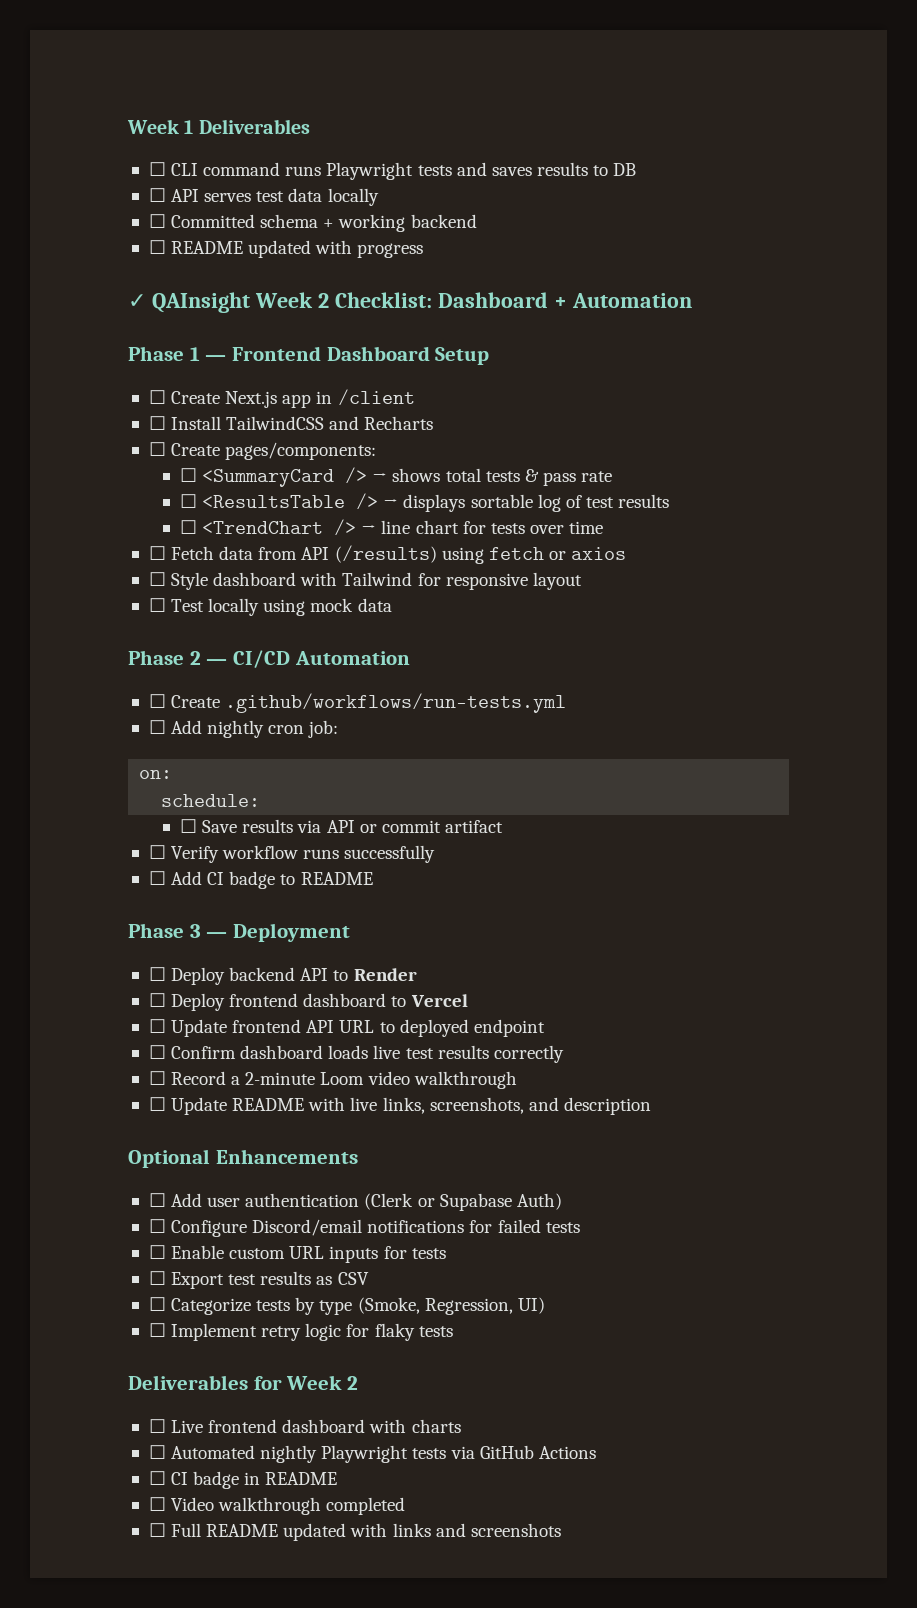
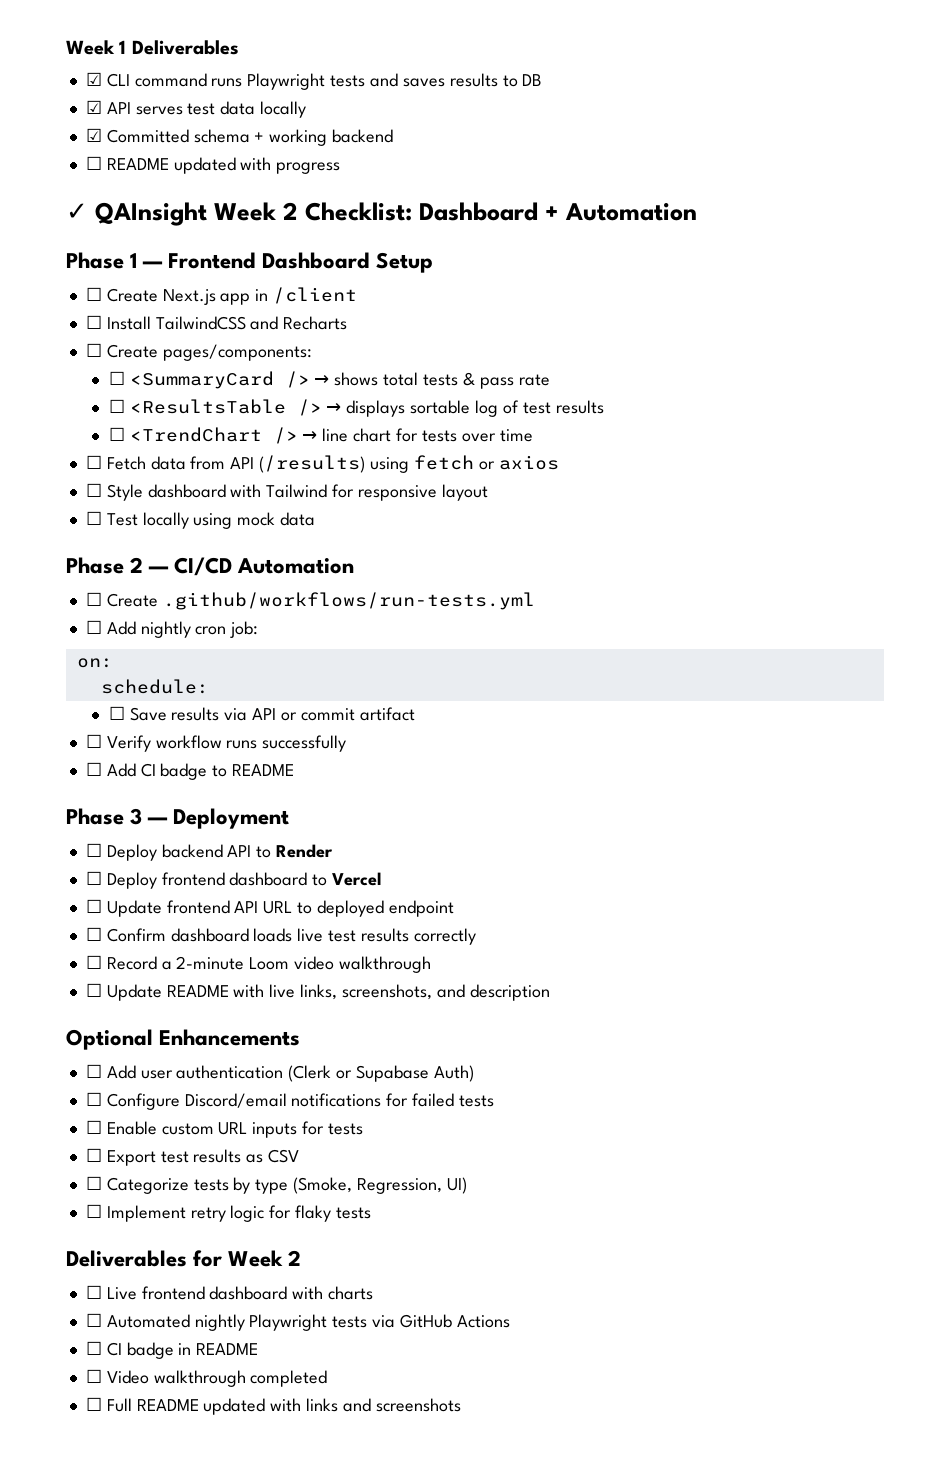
[148,162,166,176] ☐ -> [85,72,102,86] ☑
[148,188,166,202] ☐ -> [85,100,102,114] ☑
[148,214,166,228] ☐ -> [85,128,102,142] ☑

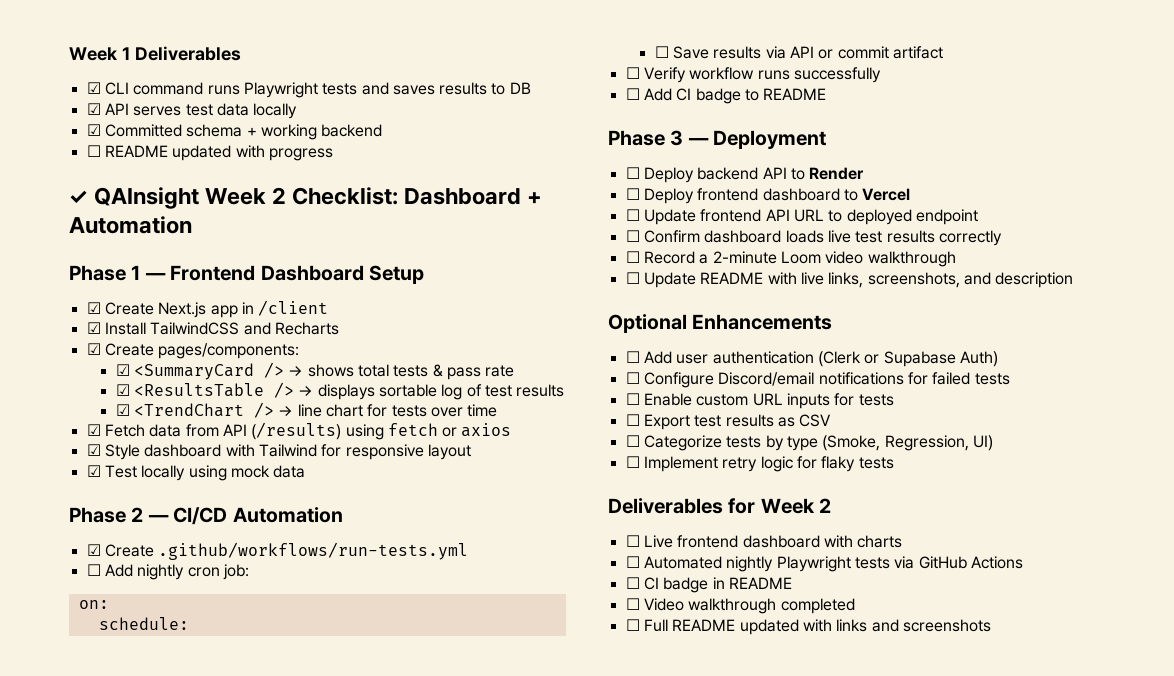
[85,287,102,301] ☐ -> [86,302,101,314] ☑
[85,315,102,329] ☐ -> [86,322,101,334] ☑
[85,343,102,357] ☐ -> [86,343,101,355] ☑
[108,371,125,385] ☐ -> [115,364,130,376] ☑
[108,399,125,413] ☐ -> [115,384,130,396] ☑
[108,427,125,441] ☐ -> [115,404,130,416] ☑
[85,455,102,469] ☐ -> [86,424,101,436] ☑
[85,483,102,497] ☐ -> [86,444,101,456] ☑
[85,511,102,525] ☐ -> [86,465,101,477] ☑
[85,592,102,606] ☐ -> [86,544,101,556] ☑

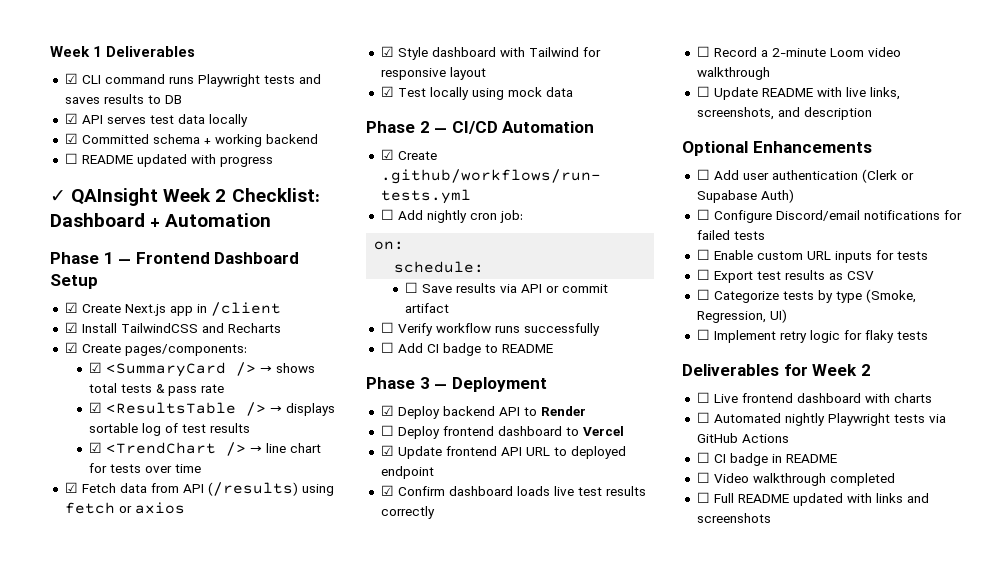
[625,167,640,179] ☐ -> [380,405,394,416] ☑
[625,209,640,221] ☐ -> [380,445,394,456] ☑
[625,230,640,242] ☐ -> [380,485,394,496] ☑

